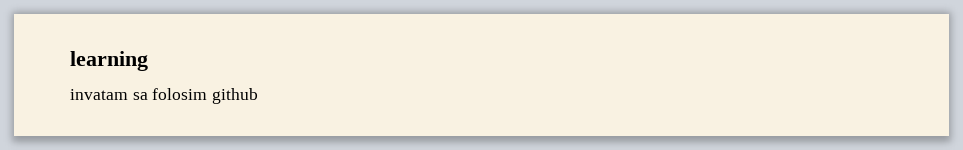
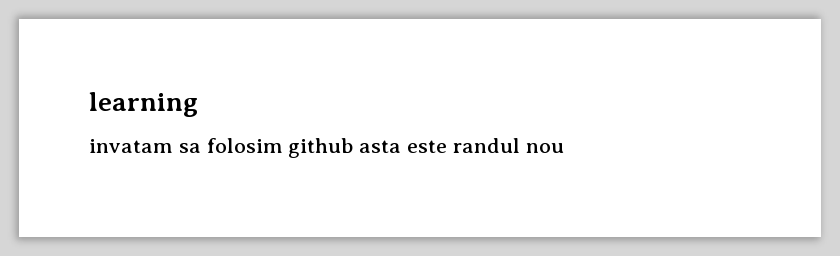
(259, 96) none -> [359,138,564,153] asta este randul nou

